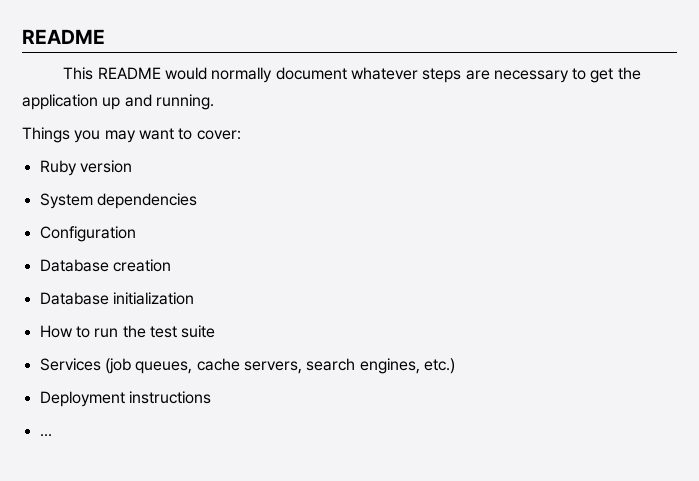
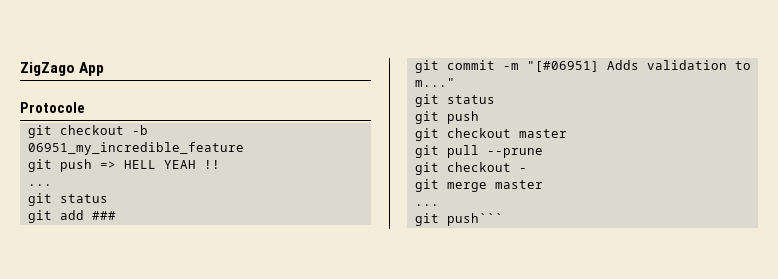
[22,29,105,44] [63,67,641,83] [22,94,214,110] [22,127,241,143] [39,160,132,176] [39,193,197,209] [39,226,136,242] [39,259,171,272] [39,292,194,305] [39,325,216,338] [39,358,455,374] [39,391,211,407] [39,434,52,437] README // This README would normally document whatever steps are necessary to get the application up and running. // Things you may want to cover: // Ruby version // System dependencies // Configuration // Database creation // Database initialization // How to run the test suite // Services (job queues, cache servers, search engines, etc.) // Deployment instructions // ... -> [20,62,105,76] [20,102,85,113] [27,125,148,138] [27,142,244,155] [27,159,220,172] [27,184,52,186] [27,193,108,206] [27,210,116,223] [414,60,751,73] [414,78,455,87] [414,94,495,107] [414,111,479,124] [414,128,567,141] [414,145,543,158] [414,162,527,175] [414,179,543,192] [414,204,439,206] [414,213,503,226] ZigZago App // Protocole // git checkout -b 06951_my_incredible_feature // git push => HELL YEAH !! // ... // git status // git add ### // git commit -m "[#06951] Adds validation to m..." // git status // git push // git checkout master // git pull --prune // git checkout - // git merge master // ... // git push```

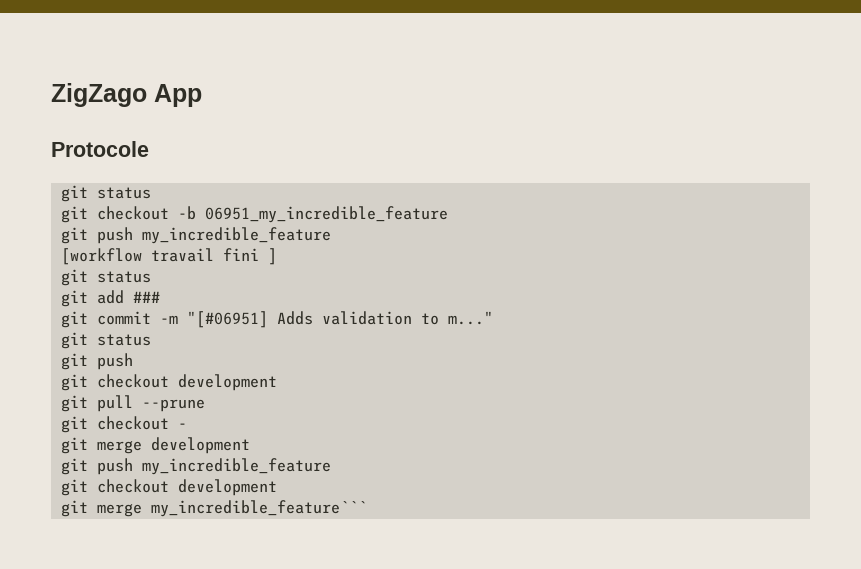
(85, 107) none -> [61,185,152,202] // git status
[99,160,220,169] [27,184,52,186] => HELL YEAH !! // ... -> [142,227,332,244] [61,248,278,265] my_incredible_feature // [workflow travail fini ]
[518,129,567,138] master -> [178,374,278,391] development
[494,180,543,189] [414,204,439,206] [414,213,503,226] master // ... // git push``` -> [151,437,251,454] [61,458,332,475] [61,479,278,496] [61,500,368,517] development // git push my_incredible_feature // git checkout development // git merge my_incredible_feature```

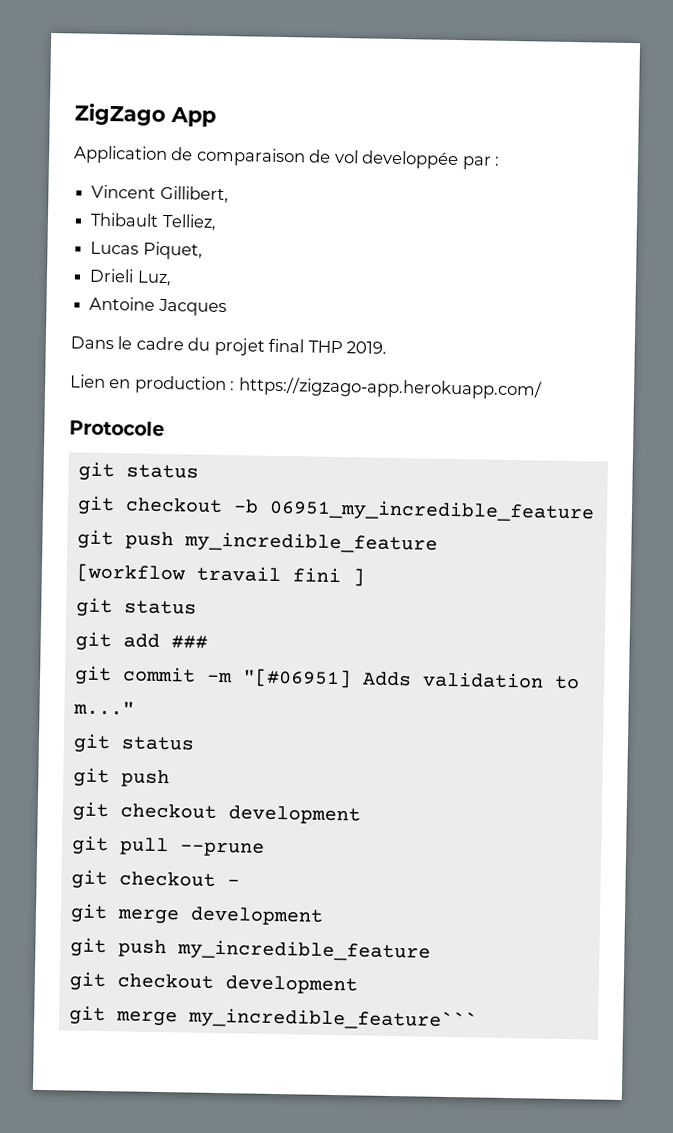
(202, 95) none -> [73,145,501,170] [91,184,229,204] [90,212,217,231] [90,241,203,260] [89,268,172,287] [89,296,227,317] [70,336,388,356] [70,374,543,400] // Application de comparaison de vol developpée par : // Vincent Gillibert, // Thibault Telliez, // Lucas Piquet, // Drieli Luz, // Antoine Jacques // Dans le cadre du projet final THP 2019. // Lien en production : https://zigzago-app.herokuapp.com/

